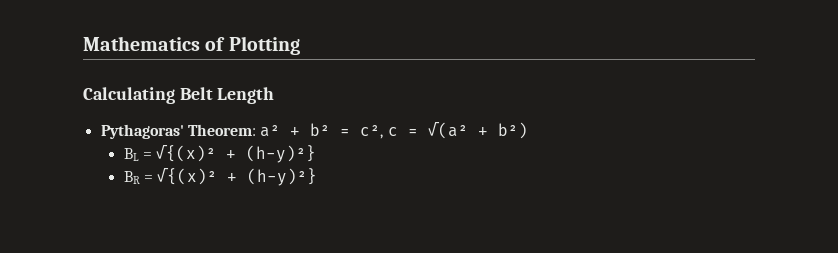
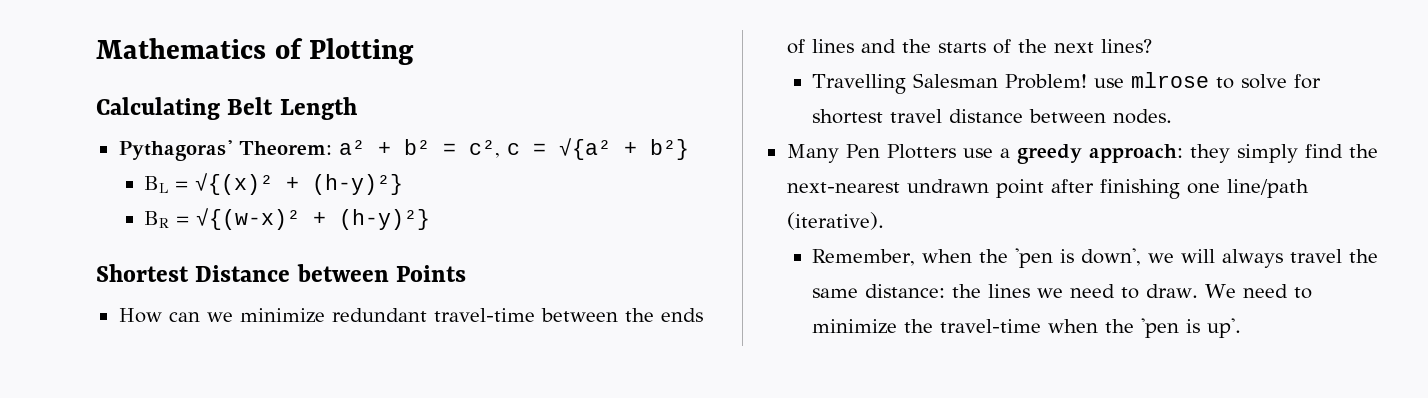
[427,122,528,139] √(a² + b²) -> [558,138,689,160] √{a² + b²}
[157,168,318,186] √{(x)² + (h-y)²} -> [196,208,431,230] [96,264,466,282] [118,308,703,323] [786,39,1152,54] [812,72,1321,94] [812,109,1173,124] [786,144,1378,164] [786,179,1309,199] [786,212,884,230] [812,248,1378,268] [812,284,1312,299] [812,318,1242,338] √{(w-x)² + (h-y)²} // Shortest Distance between Points // How can we minimize redundant travel-time between the ends of lines and the starts of the next lines? // Travelling Salesman Problem! use mlrose to solve for shortest travel distance between nodes. // Many Pen Plotters use a greedy approach: they simply find the next-nearest undrawn point after finishing one line/path (iterative). // Remember, when the 'pen is down', we will always travel the same distance: the lines we need to draw. We need to minimize the travel-time when the 'pen is up'.

